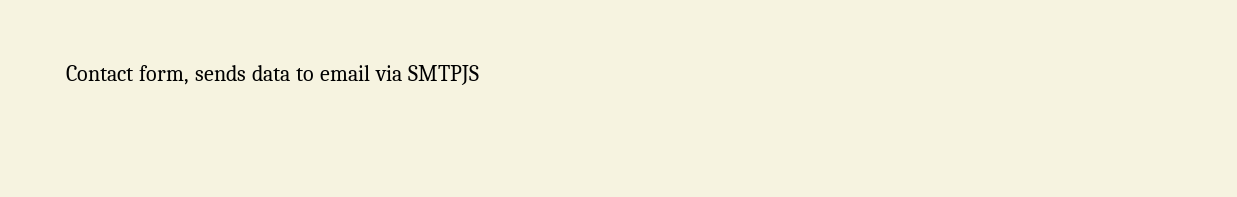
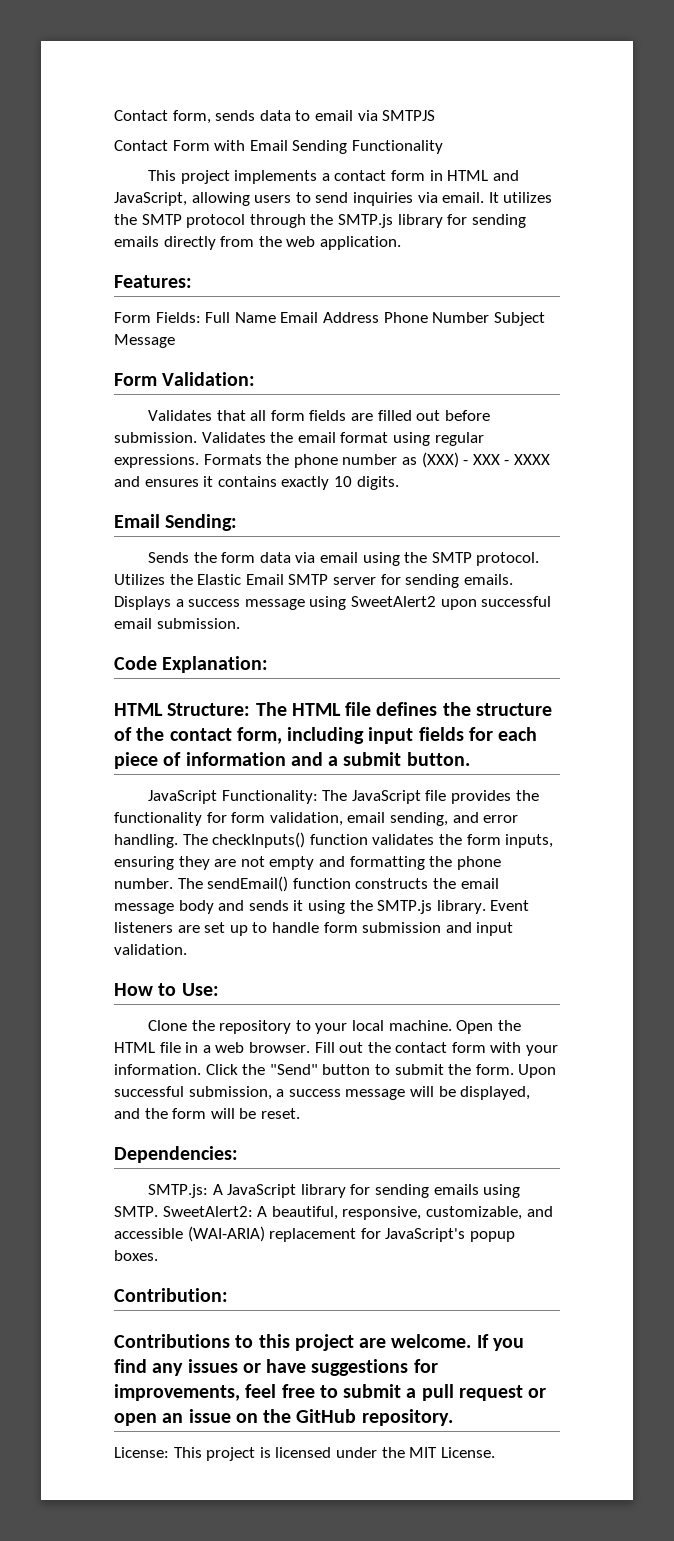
(479, 75) none -> [114,140,443,154] [148,170,519,184] [114,192,553,206] [114,214,526,228] [114,236,401,250] [114,275,192,288] [114,312,545,326] [114,334,175,348] [114,372,256,386] [148,410,490,421] [114,432,484,446] [114,452,550,468] [114,476,399,490] [114,514,238,531] [148,552,540,566] [114,574,513,588] [114,596,552,610] [114,618,240,629] [114,656,269,673] [114,702,552,716] [114,727,538,744] [114,752,470,769] [148,790,539,804] [114,812,519,826] [114,832,554,848] [114,856,501,870] [114,876,499,892] [114,900,530,914] [114,922,514,936] [114,944,187,955] [114,983,219,996] [148,1020,521,1034] [114,1042,559,1056] [114,1064,557,1078] [114,1086,531,1100] [114,1108,300,1119] [114,1146,238,1163] [148,1184,521,1198] [114,1206,553,1220] [114,1226,515,1242] [114,1250,158,1261] [114,1288,228,1302] [114,1334,524,1351] [114,1359,438,1376] [114,1384,547,1401] [114,1409,453,1426] [114,1447,495,1461] // Contact Form with Email Sending Functionality // This project implements a contact form in HTML and JavaScript, allowing users to send inquiries via email. It utilizes the SMTP protocol through the SMTP.js library for sending emails directly from the web application. // Features: // Form Fields: Full Name Email Address Phone Number Subject Message // Form Validation: // Validates that all form fields are filled out before submission. Validates the email format using regular expressions. Formats the phone number as (XXX) - XXX - XXXX and ensures it contains exactly 10 digits. // Email Sending: // Sends the form data via email using the SMTP protocol. Utilizes the Elastic Email SMTP server for sending emails. Displays a success message using SweetAlert2 upon successful email submission. // Code Explanation: // HTML Structure: The HTML file defines the structure of the contact form, including input fields for each piece of information and a submit button. // JavaScript Functionality: The JavaScript file provides the functionality for form validation, email sending, and error handling. The checkInputs() function validates the form inputs, ensuring they are not empty and formatting the phone number. The sendEmail() function constructs the email message body and sends it using the SMTP.js library. Event listeners are set up to handle form submission and input validation. // How to Use: // Clone the repository to your local machine. Open the HTML file in a web browser. Fill out the contact form with your information. Click the "Send" button to submit the form. Upon successful submission, a success message will be displayed, and the form will be reset. // Dependencies: // SMTP.js: A JavaScript library for sending emails using SMTP. SweetAlert2: A beautiful, responsive, customizable, and accessible (WAI-ARIA) replacement for JavaScript's popup boxes. // Contribution: // Contributions to this project are welcome. If you find any issues or have suggestions for improvements, feel free to submit a pull request or open an issue on the GitHub repository. // License: This project is licensed under the MIT License.

